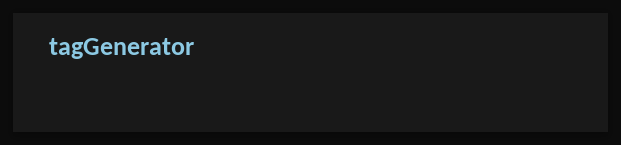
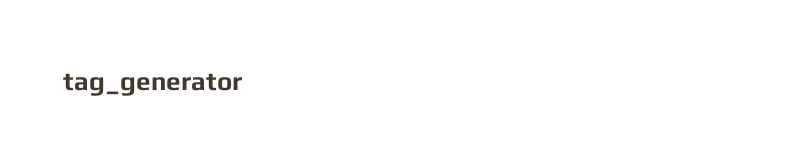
[49,38,194,59] tagGenerator -> [63,73,242,96] tag_generator

